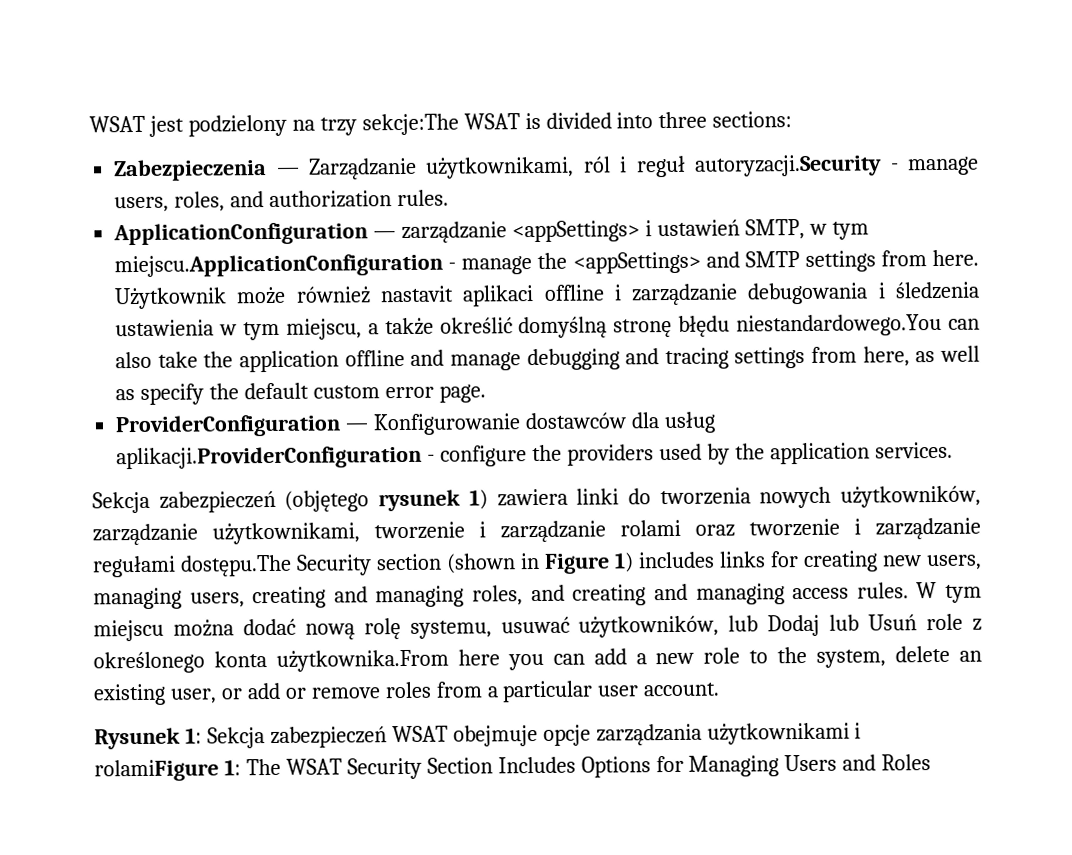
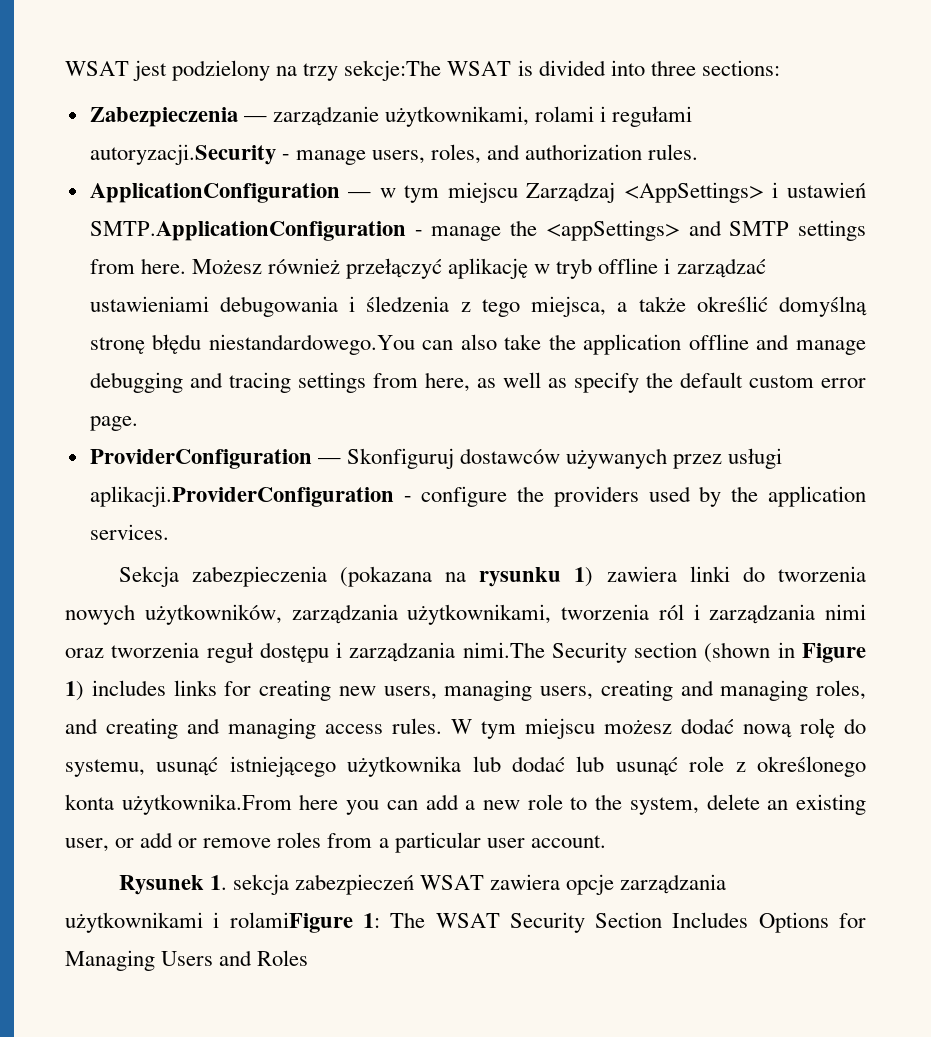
[308,155,686,180] Zarządzanie użytkownikami, ról i reguł -> [272,106,693,127] zarządzanie użytkownikami, rolami i regułami
[401,218,869,244] [114,253,444,278] zarządzanie <appSettings> i ustawień SMTP, w tym miejscu.ApplicationConfiguration -> [379,182,866,203] [89,221,406,241] w tym miejscu Zarządzaj <AppSettings> i ustawień SMTP.ApplicationConfiguration
[114,281,980,310] [115,318,362,341] Użytkownik może również nastavit aplikaci offline i zarządzanie debugowania i śledzenia ustawienia w tym miejscu, -> [191,258,766,279] [89,296,607,317] Możesz również przełączyć aplikację w tryb offline i zarządzać ustawieniami debugowania i śledzenia z tego miejsca,
[373,411,716,436] Konfigurowanie dostawców dla usług -> [346,448,783,469] Skonfiguruj dostawców używanych przez usługi
[158,489,462,513] zabezpieczeń (objętego rysunek -> [191,566,562,587] zabezpieczenia (pokazana na rysunku
[92,517,981,546] [92,554,292,578] zarządzanie użytkownikami, tworzenie i zarządzanie rolami oraz tworzenie i zarządzanie regułami dostępu.The -> [291,604,866,625] [65,642,545,663] zarządzania użytkownikami, tworzenia ról i zarządzania nimi oraz tworzenia reguł dostępu i zarządzania nimi.The
[172,619,234,637] można -> [604,720,672,734] możesz
[409,614,918,639] systemu, usuwać użytkowników, lub Dodaj lub Usuń -> [844,718,866,734] [65,756,678,777] do systemu, usunąć istniejącego użytkownika lub dodać lub usunąć
[184,727,265,749] 1: Sekcja -> [209,874,289,895] 1. sekcja
[452,724,538,747] obejmuje -> [489,874,560,890] zawiera

